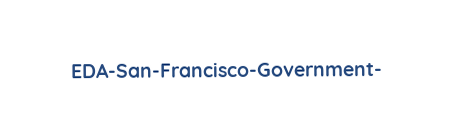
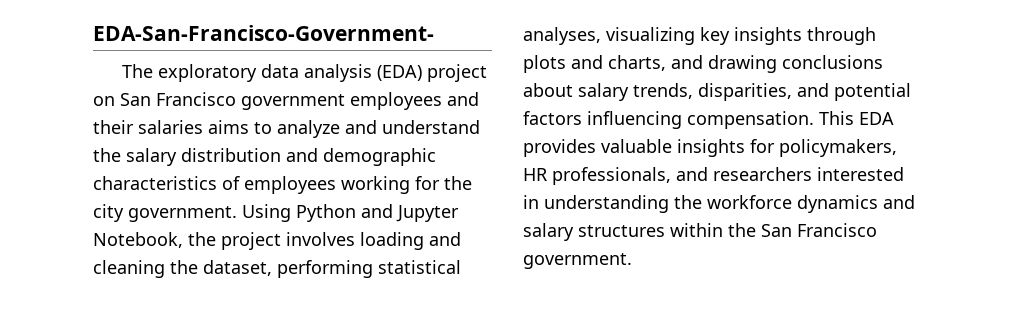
(383, 69) none -> [121,64,487,82] [93,92,479,110] [93,120,480,138] [93,148,436,166] [93,176,472,194] [93,204,459,222] [93,232,461,250] [93,260,461,278] [523,27,876,45] [523,55,883,73] [523,83,911,101] [523,111,894,129] [523,139,897,157] [523,167,904,185] [523,195,915,213] [523,223,877,241] [523,253,632,269] // The exploratory data analysis (EDA) project on San Francisco government employees and their salaries aims to analyze and understand the salary distribution and demographic characteristics of employees working for the city government. Using Python and Jupyter Notebook, the project involves loading and cleaning the dataset, performing statistical analyses, visualizing key insights through plots and charts, and drawing conclusions about salary trends, disparities, and potential factors influencing compensation. This EDA provides valuable insights for policymakers, HR professionals, and researchers interested in understanding the workforce dynamics and salary structures within the San Francisco government.

